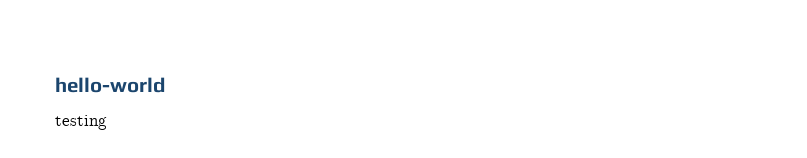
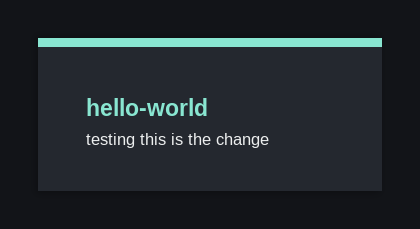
(107, 122) none -> [140,133,269,148] this is the change

